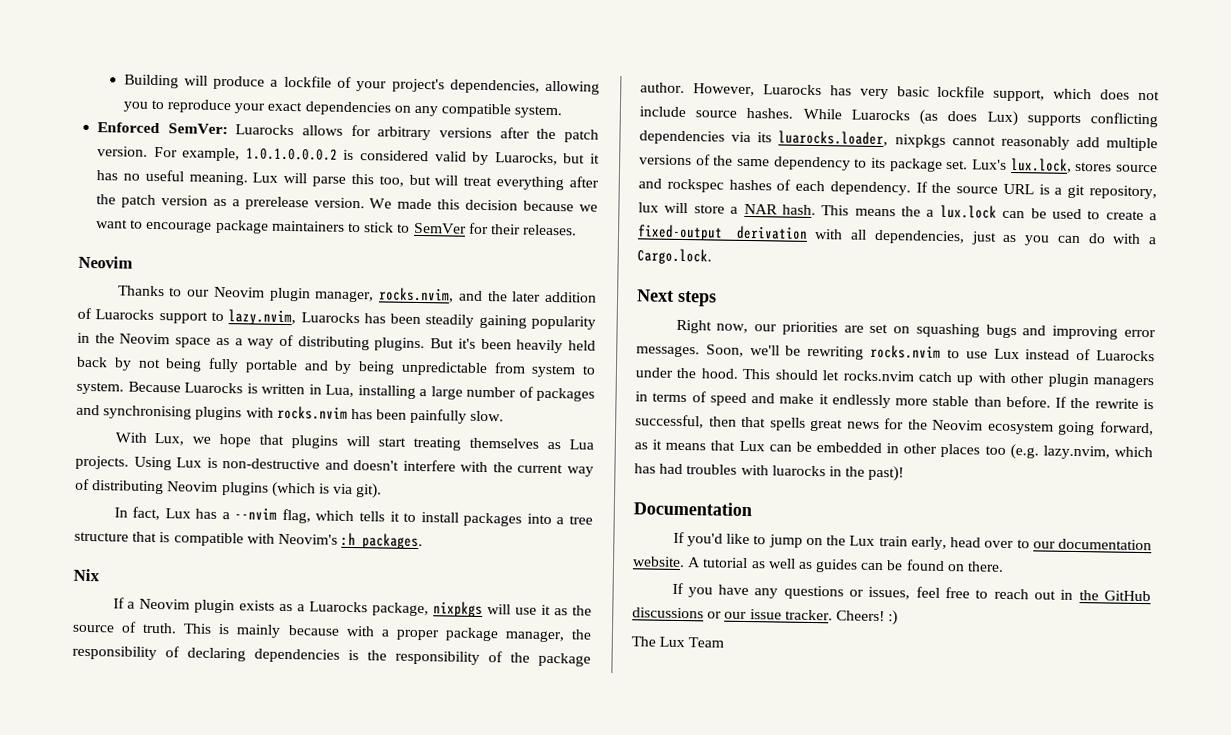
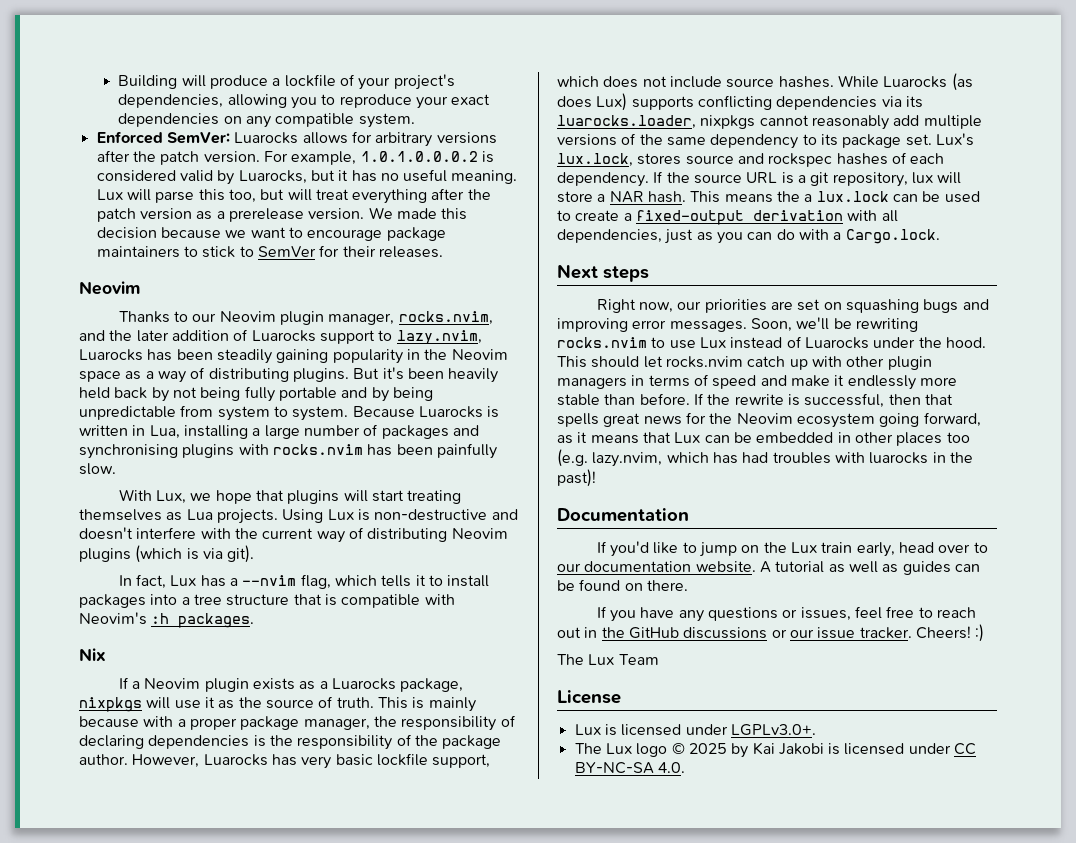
(725, 642) none -> [557,690,621,704] [574,724,816,736] [574,742,977,758] [574,762,685,774] // License // Lux is licensed under LGPLv3.0+. // The Lux logo © 2025 by Kai Jakobi is licensed under CC BY-NC-SA 4.0.

